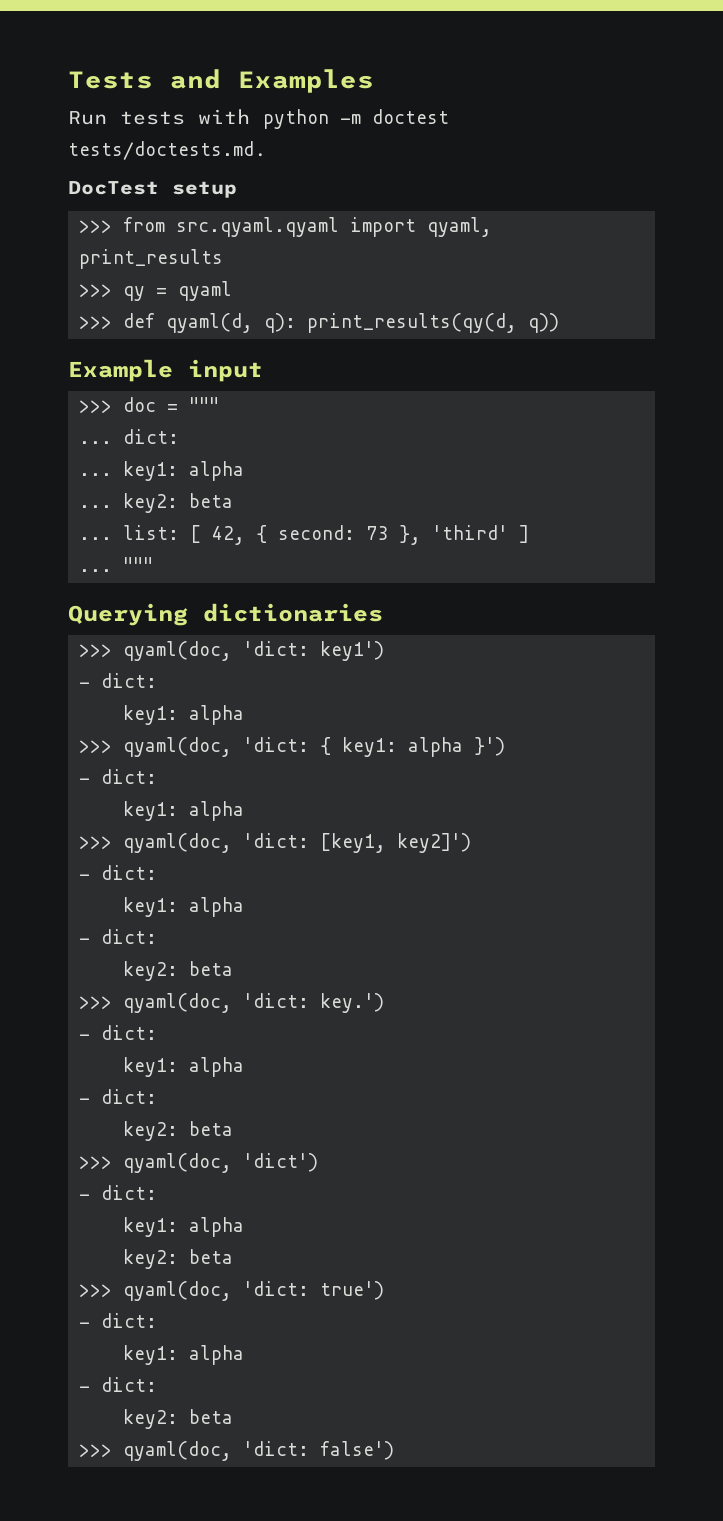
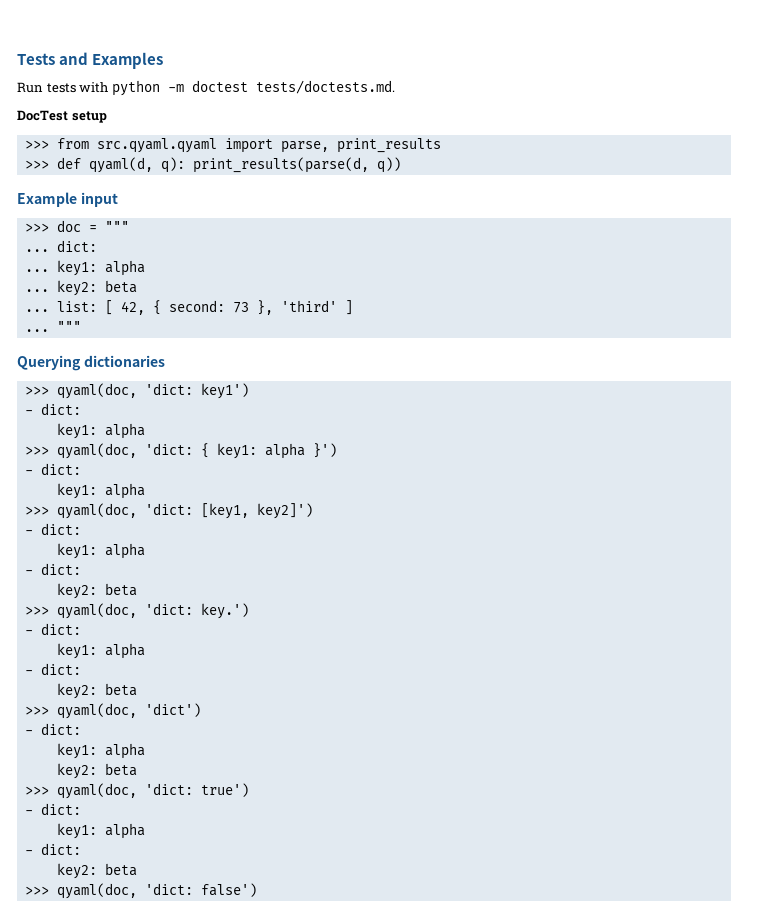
[427,217,493,237] qyaml, -> [280,141,329,153] parse,
[79,281,233,301] // >>> qy = qyaml -> (441, 145) none
[307,313,518,333] print_results(qy(d, -> [192,157,369,173] print_results(parse(d,

